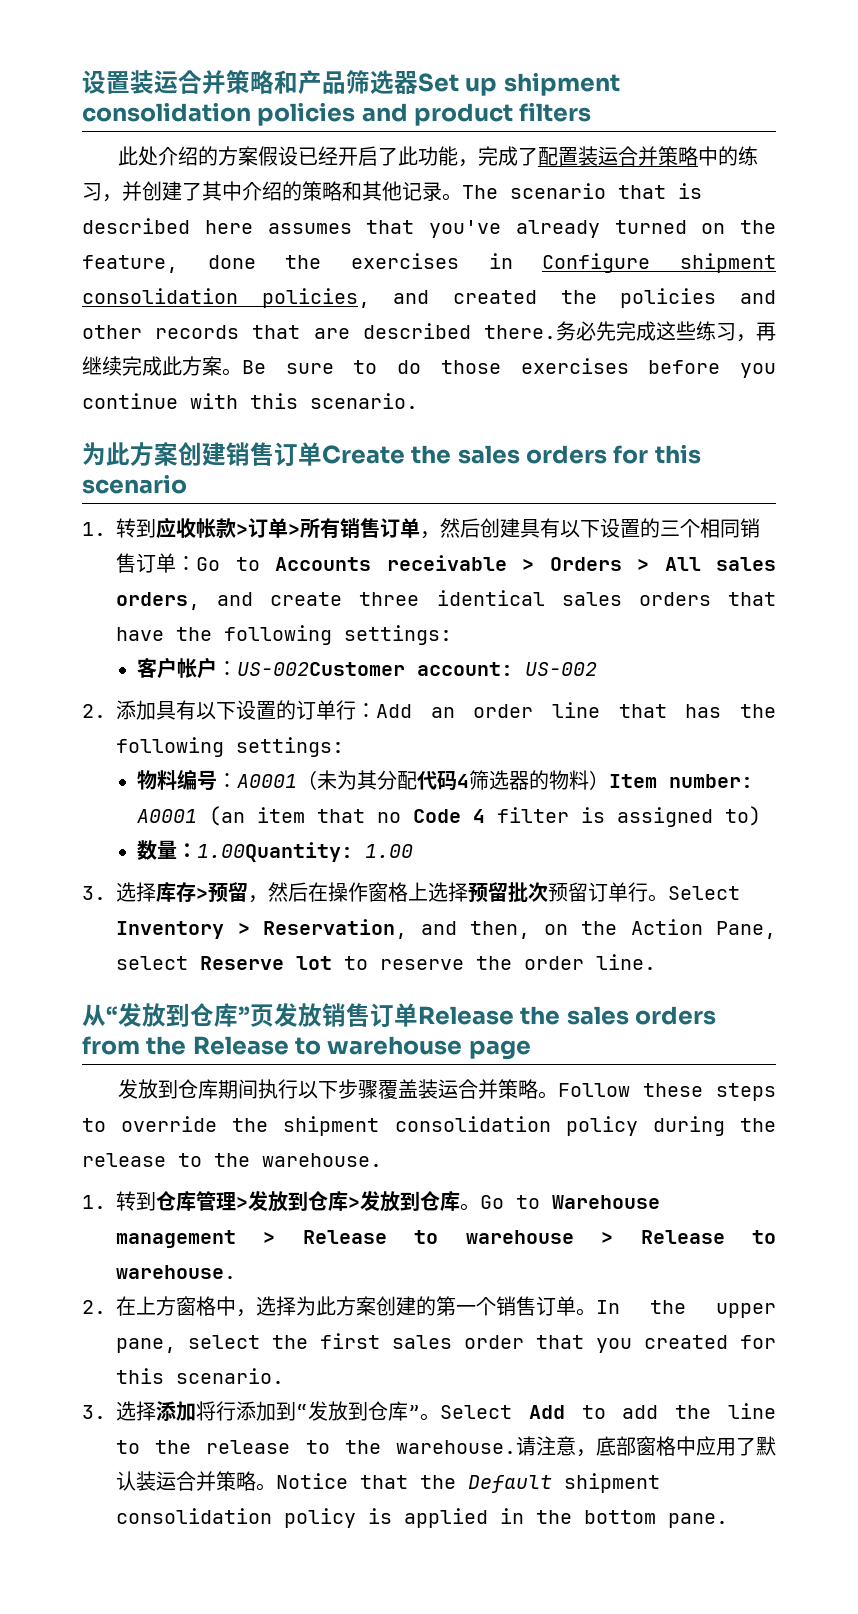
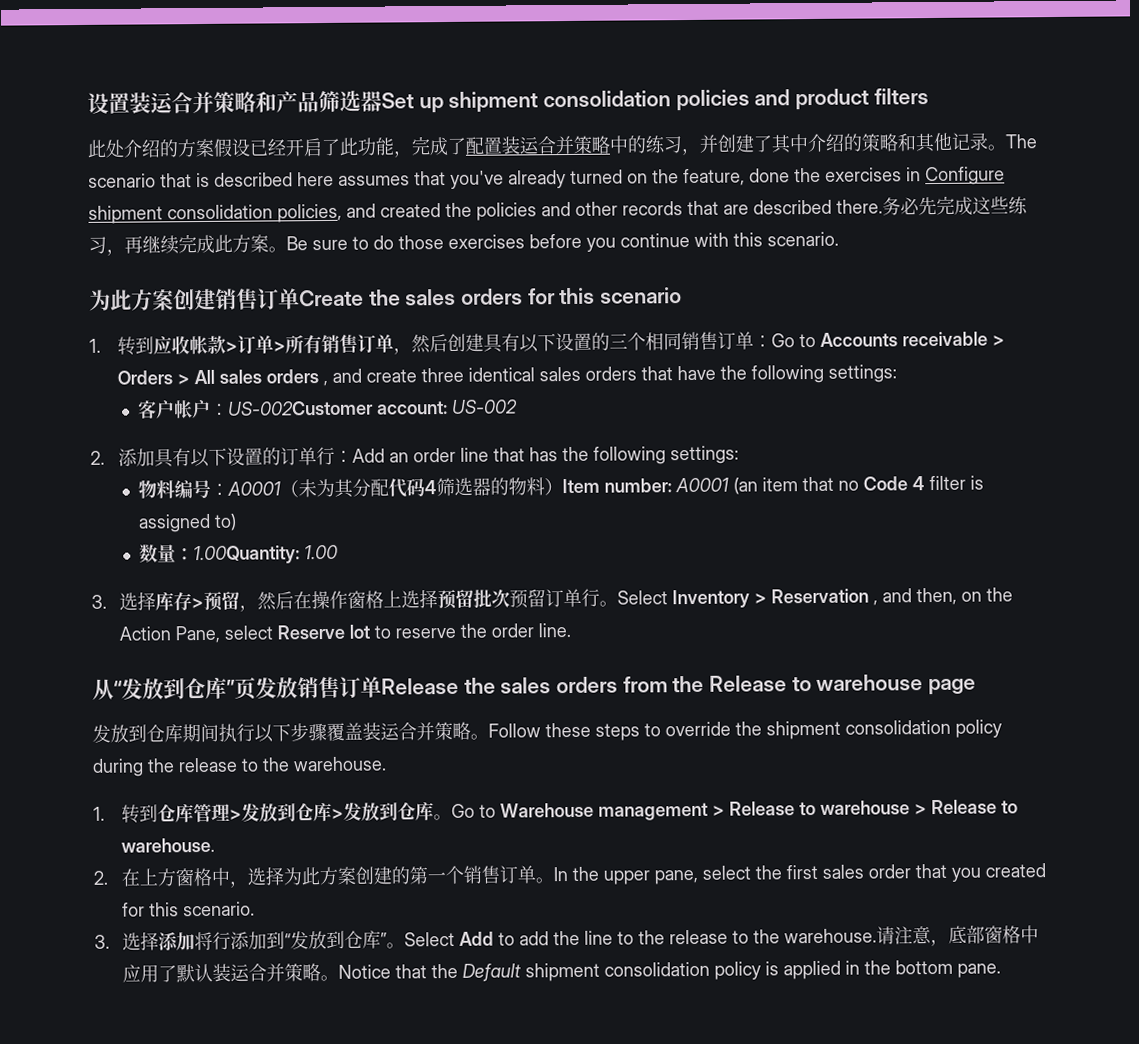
[116,592,200,610] orders, -> [266,369,329,387] orders ,
[263,919,407,939] Reservation, -> [771,588,879,606] Reservation ,

